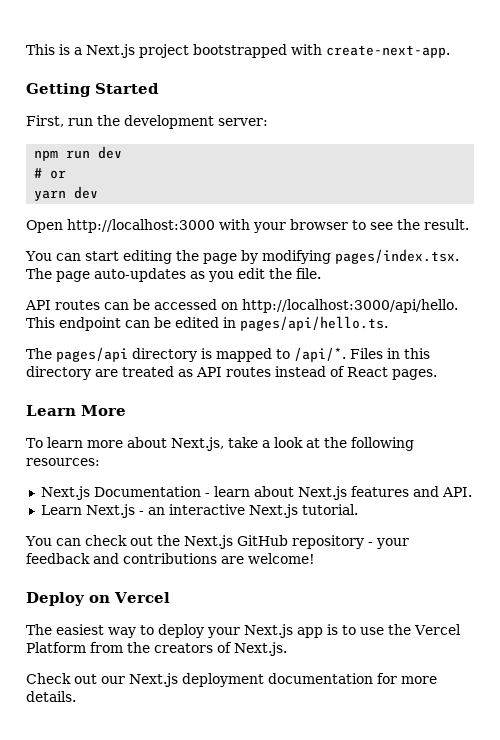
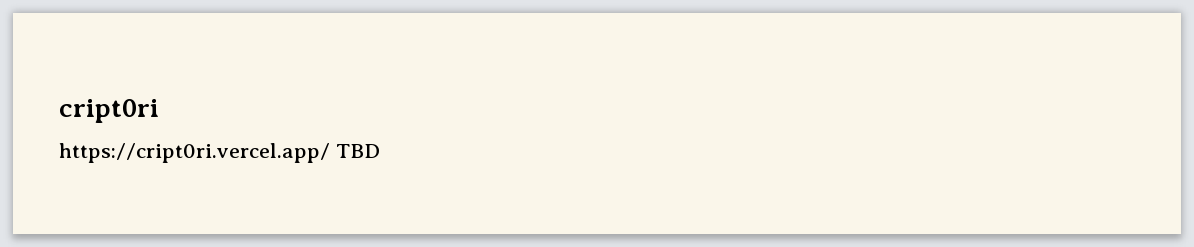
[26,44,450,58] [26,83,159,97] [26,115,268,129] [34,146,123,161] [34,168,67,179] [34,186,99,201] [26,219,469,233] [25,249,459,264] [26,268,321,282] [25,299,458,313] [26,316,388,331] [26,347,430,362] [26,366,437,380] [26,405,126,416] [26,437,414,451] [26,458,100,466] [40,486,472,500] [40,504,358,518] [25,535,409,549] [26,553,315,564] [26,592,170,606] [26,624,461,638] [26,642,287,656] [26,673,437,687] [26,691,76,702] This is a Next.js project bootstrapped with create-next-app. // Getting Started // First, run the development server: // npm run dev // # or // yarn dev // Open http://localhost:3000 with your browser to see the result. // You can start editing the page by modifying pages/index.tsx. The page auto-updates as you edit the file. // API routes can be accessed on http://localhost:3000/api/hello. This endpoint can be edited in pages/api/hello.ts. // The pages/api directory is mapped to /api/*. Files in this directory are treated as API routes instead of React pages. // Learn More // To learn more about Next.js, take a look at the following resources: // Next.js Documentation - learn about Next.js features and API. // Learn Next.js - an interactive Next.js tutorial. // You can check out the Next.js GitHub repository - your feedback and contributions are welcome! // Deploy on Vercel // The easiest way to deploy your Next.js app is to use the Vercel Platform from the creators of Next.js. // Check out our Next.js deployment documentation for more details. -> [59,99,159,123] [59,143,380,163] cript0ri // https://cript0ri.vercel.app/ TBD

